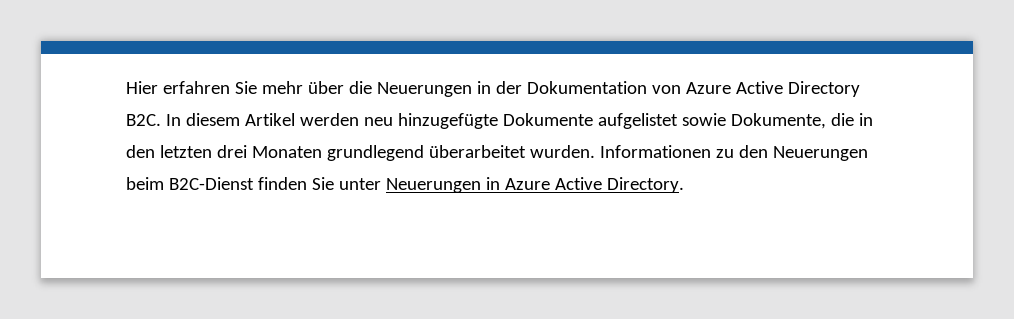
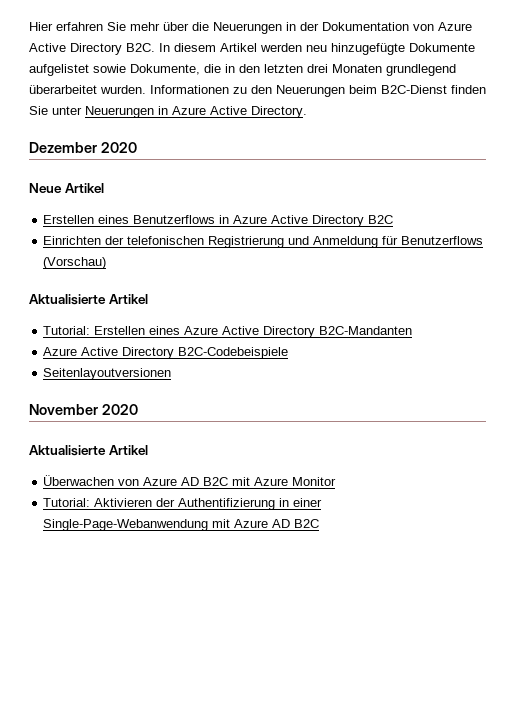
(684, 185) none -> [29,142,137,153] [29,183,104,193] [43,215,394,227] [43,236,484,248] [43,257,107,269] [29,294,148,305] [43,326,413,338] [43,347,289,359] [43,368,172,380] [29,404,138,415] [29,445,148,456] [43,475,337,486] [43,498,323,510] [43,519,320,531] // Dezember 2020 // Neue Artikel // Erstellen eines Benutzerflows in Azure Active Directory B2C // Einrichten der telefonischen Registrierung und Anmeldung für Benutzerflows (Vorschau) // Aktualisierte Artikel // Tutorial: Erstellen eines Azure Active Directory B2C-Mandanten // Azure Active Directory B2C-Codebeispiele // Seitenlayoutversionen // November 2020 // Aktualisierte Artikel // Überwachen von Azure AD B2C mit Azure Monitor // Tutorial: Aktivieren der Authentifizierung in einer Single-Page-Webanwendung mit Azure AD B2C

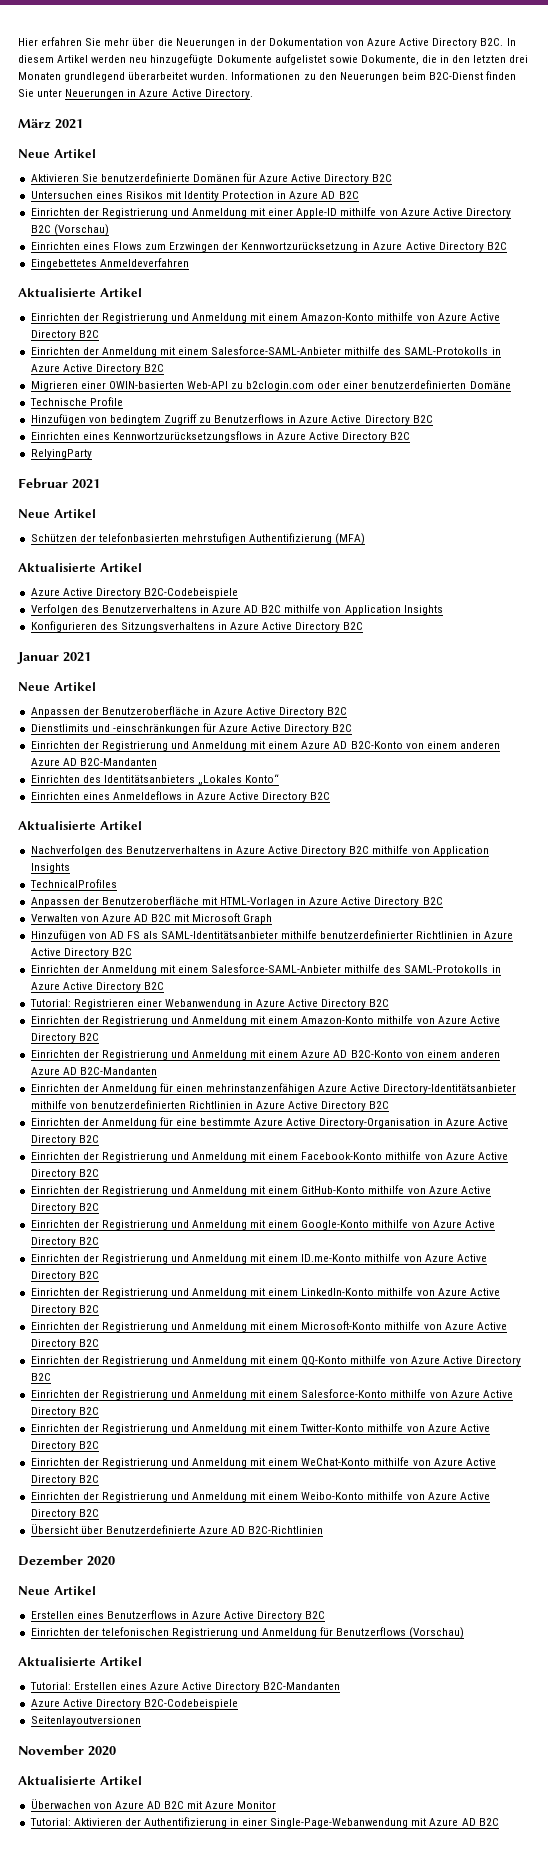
(307, 112) none -> [18,119,83,129] [18,149,96,158] [30,173,393,184] [30,191,359,201] [30,207,511,218] [30,224,109,236] [30,242,507,252] [30,258,189,269] [18,288,142,297] [30,312,500,323] [30,330,99,340] [30,346,501,357] [30,364,164,374] [30,380,511,391] [29,397,123,406] [30,414,433,425] [30,431,411,442] [30,449,92,459] [18,478,100,489] [18,509,96,518] [30,533,366,545] [18,563,142,572] [30,588,238,598] [30,604,443,615] [30,621,364,632] [17,652,91,664] [18,682,96,691] [30,706,348,717] [30,723,353,734] [30,741,500,751] [30,758,157,766] [30,774,280,785] [30,791,331,802] [18,821,142,830] [30,845,489,856] [30,863,70,873] [29,879,117,888] [30,896,443,907] [30,913,273,924] [30,930,513,941] [30,948,132,958] [30,964,501,975] [30,982,164,992] [29,999,390,1009] [30,1015,500,1026] [30,1033,99,1043] [30,1050,500,1060] [30,1067,157,1075] [30,1083,517,1094] [30,1100,390,1111] [30,1117,508,1128] [30,1135,99,1145] [30,1151,508,1162] [30,1169,99,1179] [30,1185,491,1196] [30,1203,99,1213] [30,1219,495,1230] [30,1237,99,1247] [30,1253,487,1264] [30,1271,99,1281] [30,1287,500,1298] [30,1305,99,1315] [30,1321,507,1332] [30,1339,99,1349] [30,1355,521,1366] [30,1373,51,1381] [30,1389,513,1400] [30,1407,99,1417] [30,1423,490,1434] [30,1441,99,1451] [30,1457,496,1468] [30,1475,99,1485] [30,1491,490,1502] [30,1509,99,1519] [30,1524,324,1534] // März 2021 // Neue Artikel // Aktivieren Sie benutzerdefinierte Domänen für Azure Active Directory B2C // Untersuchen eines Risikos mit Identity Protection in Azure AD B2C // Einrichten der Registrierung und Anmeldung mit einer Apple-ID mithilfe von Azure Active Directory B2C (Vorschau) // Einrichten eines Flows zum Erzwingen der Kennwortzurücksetzung in Azure Active Directory B2C // Eingebettetes Anmeldeverfahren // Aktualisierte Artikel // Einrichten der Registrierung und Anmeldung mit einem Amazon-Konto mithilfe von Azure Active Directory B2C // Einrichten der Anmeldung mit einem Salesforce-SAML-Anbieter mithilfe des SAML-Protokolls in Azure Active Directory B2C // Migrieren einer OWIN-basierten Web-API zu b2clogin.com oder einer benutzerdefinierten Domäne // Technische Profile // Hinzufügen von bedingtem Zugriff zu Benutzerflows in Azure Active Directory B2C // Einrichten eines Kennwortzurücksetzungsflows in Azure Active Directory B2C // RelyingParty // Februar 2021 // Neue Artikel // Schützen der telefonbasierten mehrstufigen Authentifizierung (MFA) // Aktualisierte Artikel // Azure Active Directory B2C-Codebeispiele // Verfolgen des Benutzerverhaltens in Azure AD B2C mithilfe von Application Insights // Konfigurieren des Sitzungsverhaltens in Azure Active Directory B2C // Januar 2021 // Neue Artikel // Anpassen der Benutzeroberfläche in Azure Active Directory B2C // Dienstlimits und -einschränkungen für Azure Active Directory B2C // Einrichten der Registrierung und Anmeldung mit einem Azure AD B2C-Konto von einem anderen Azure AD B2C-Mandanten // Einrichten des Identitätsanbieters „Lokales Konto“ // Einrichten eines Anmeldeflows in Azure Active Directory B2C // Aktualisierte Artikel // Nachverfolgen des Benutzerverhaltens in Azure Active Directory B2C mithilfe von Application Insights // TechnicalProfiles // Anpassen der Benutzeroberfläche mit HTML-Vorlagen in Azure Active Directory B2C // Verwalten von Azure AD B2C mit Microsoft Graph // Hinzufügen von AD FS als SAML-Identitätsanbieter mithilfe benutzerdefinierter Richtlinien in Azure Active Directory B2C // Einrichten der Anmeldung mit einem Salesforce-SAML-Anbieter mithilfe des SAML-Protokolls in Azure Active Directory B2C // Tutorial: Registrieren einer Webanwendung in Azure Active Directory B2C // Einrichten der Registrierung und Anmeldung mit einem Amazon-Konto mithilfe von Azure Active Directory B2C // Einrichten der Registrierung und Anmeldung mit einem Azure AD B2C-Konto von einem anderen Azure AD B2C-Mandanten // Einrichten der Anmeldung für einen mehrinstanzenfähigen Azure Active Directory-Identitätsanbieter mithilfe von benutzerdefinierten Richtlinien in Azure Active Directory B2C // Einrichten der Anmeldung für eine bestimmte Azure Active Directory-Organisation in Azure Active Directory B2C // Einrichten der Registrierung und Anmeldung mit einem Facebook-Konto mithilfe von Azure Active Directory B2C // Einrichten der Registrierung und Anmeldung mit einem GitHub-Konto mithilfe von Azure Active Directory B2C // Einrichten der Registrierung und Anmeldung mit einem Google-Konto mithilfe von Azure Active Directory B2C // Einrichten der Registrierung und Anmeldung mit einem ID.me-Konto mithilfe von Azure Active Directory B2C // Einrichten der Registrierung und Anmeldung mit einem LinkedIn-Konto mithilfe von Azure Active Directory B2C // Einrichten der Registrierung und Anmeldung mit einem Microsoft-Konto mithilfe von Azure Active Directory B2C // Einrichten der Registrierung und Anmeldung mit einem QQ-Konto mithilfe von Azure Active Directory B2C // Einrichten der Registrierung und Anmeldung mit einem Salesforce-Konto mithilfe von Azure Active Directory B2C // Einrichten der Registrierung und Anmeldung mit einem Twitter-Konto mithilfe von Azure Active Directory B2C // Einrichten der Registrierung und Anmeldung mit einem WeChat-Konto mithilfe von Azure Active Directory B2C // Einrichten der Registrierung und Anmeldung mit einem Weibo-Konto mithilfe von Azure Active Directory B2C // Übersicht über Benutzerdefinierte Azure AD B2C-Richtlinien

